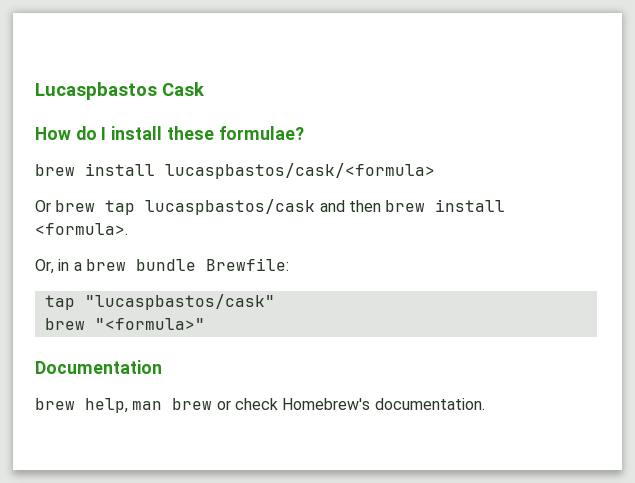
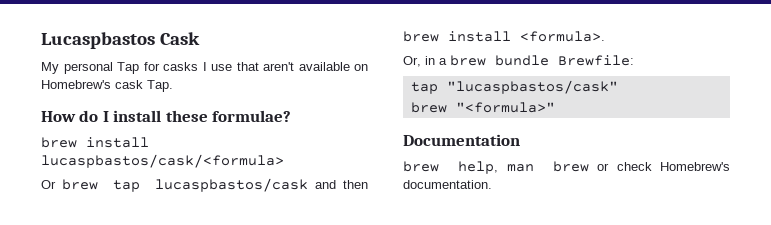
(205, 89) none -> [41,62,368,74] [41,80,173,92] // My personal Tap for casks I use that aren't available on Homebrew's cask Tap.

